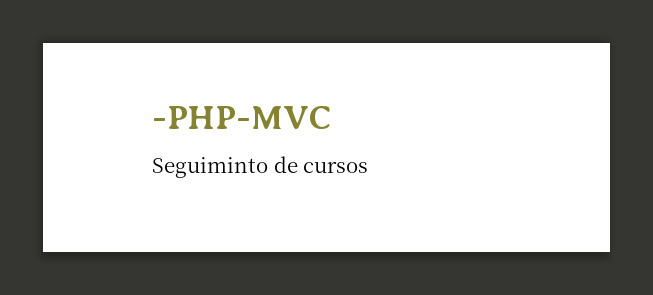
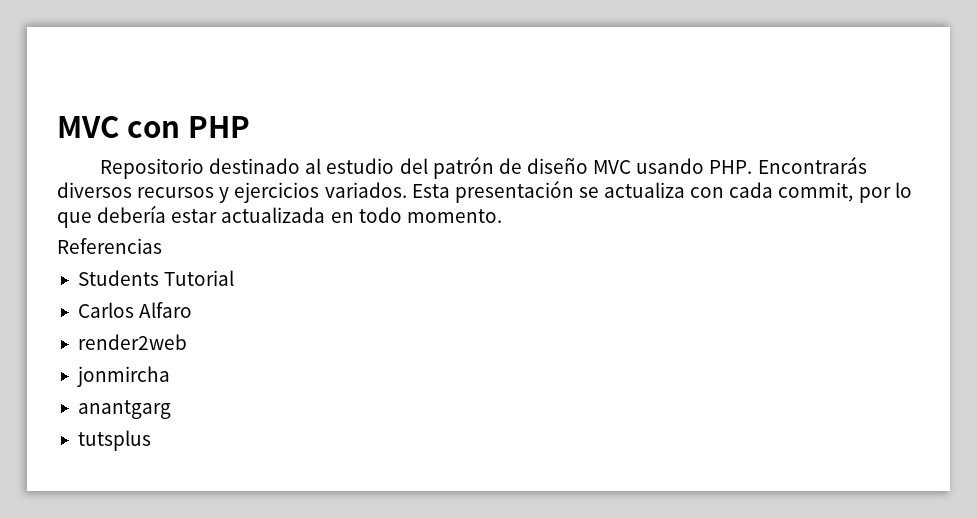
[152,106,331,129] [152,156,369,178] -PHP-MVC // Seguiminto de cursos -> [57,116,250,138] [100,157,867,179] [57,181,912,203] [57,205,502,228] [57,238,162,254] [77,270,235,286] [77,302,193,318] [77,334,187,350] [76,366,170,387] [77,400,171,419] [77,430,151,451] MVC con PHP // Repositorio destinado al estudio del patrón de diseño MVC usando PHP. Encontrarás diversos recursos y ejercicios variados. Esta presentación se actualiza con cada commit, por lo que debería estar actualizada en todo momento. // Referencias // Students Tutorial // Carlos Alfaro // render2web // jonmircha // anantgarg // tutsplus

